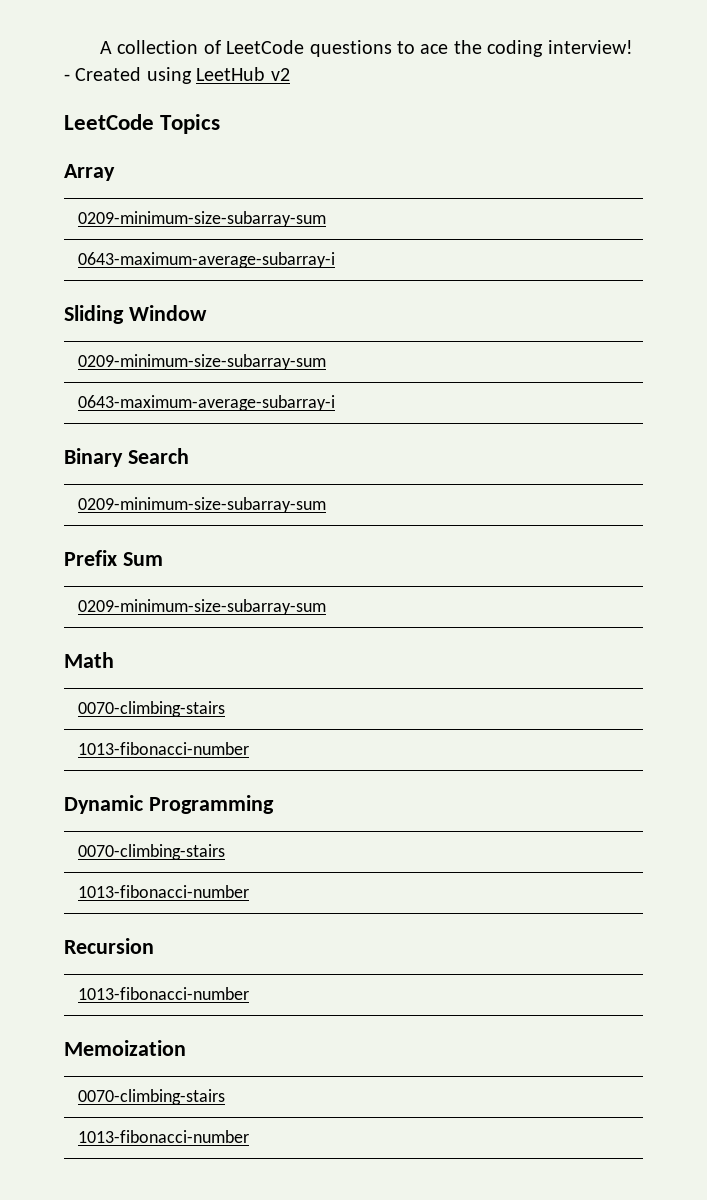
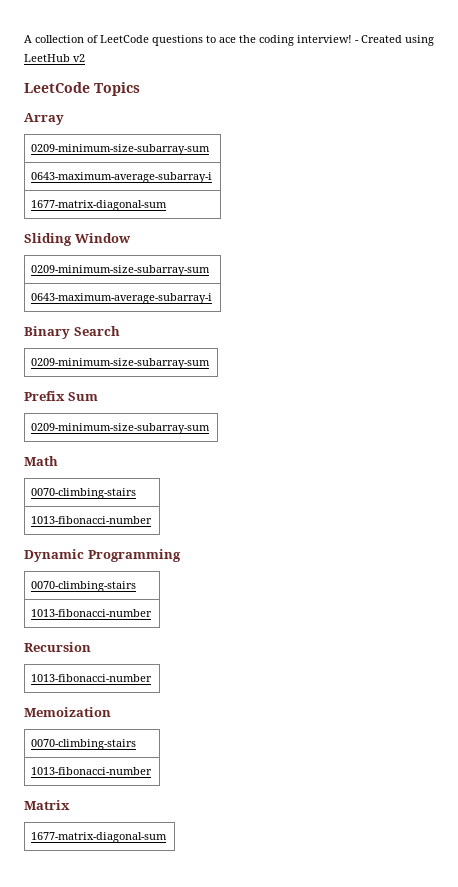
(336, 260) none -> [31,200,168,211] // 1677-matrix-diagonal-sum
(250, 1136) none -> [24,800,70,810] [31,832,168,843] // Matrix // 1677-matrix-diagonal-sum

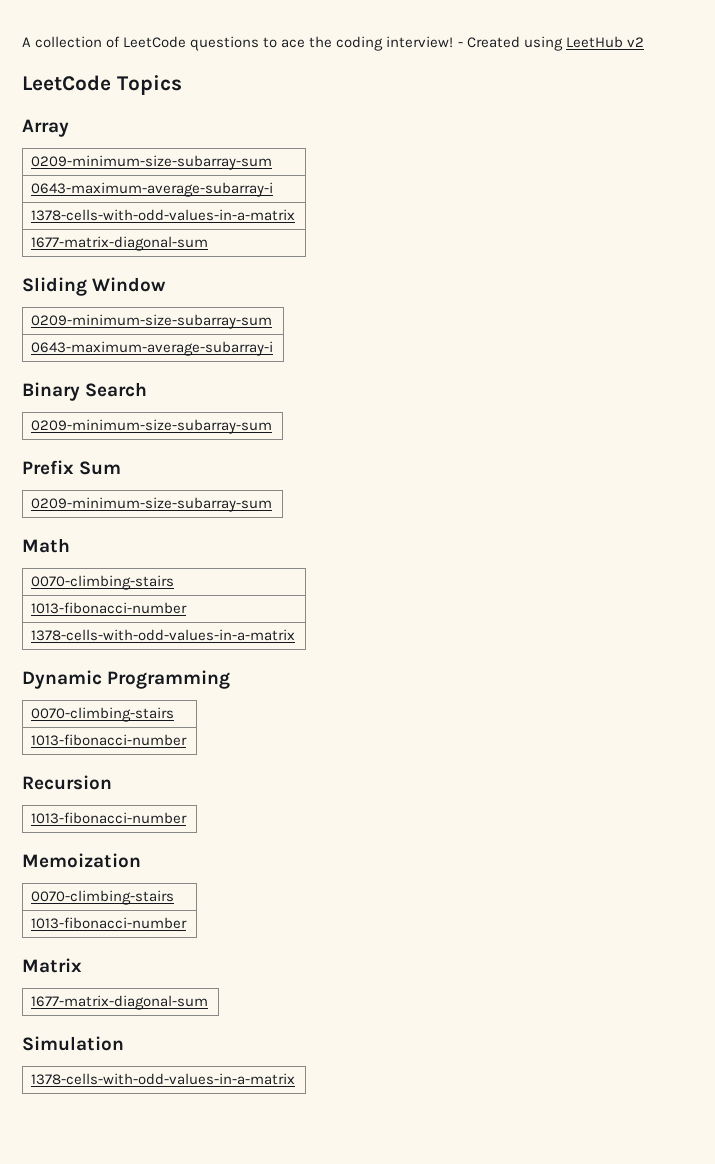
(213, 177) none -> [31,209,296,221] // 1378-cells-with-odd-values-in-a-matrix
(153, 520) none -> [31,629,296,641] // 1378-cells-with-odd-values-in-a-matrix
(168, 837) none -> [22,1036,124,1051] [31,1073,296,1085] // Simulation // 1378-cells-with-odd-values-in-a-matrix

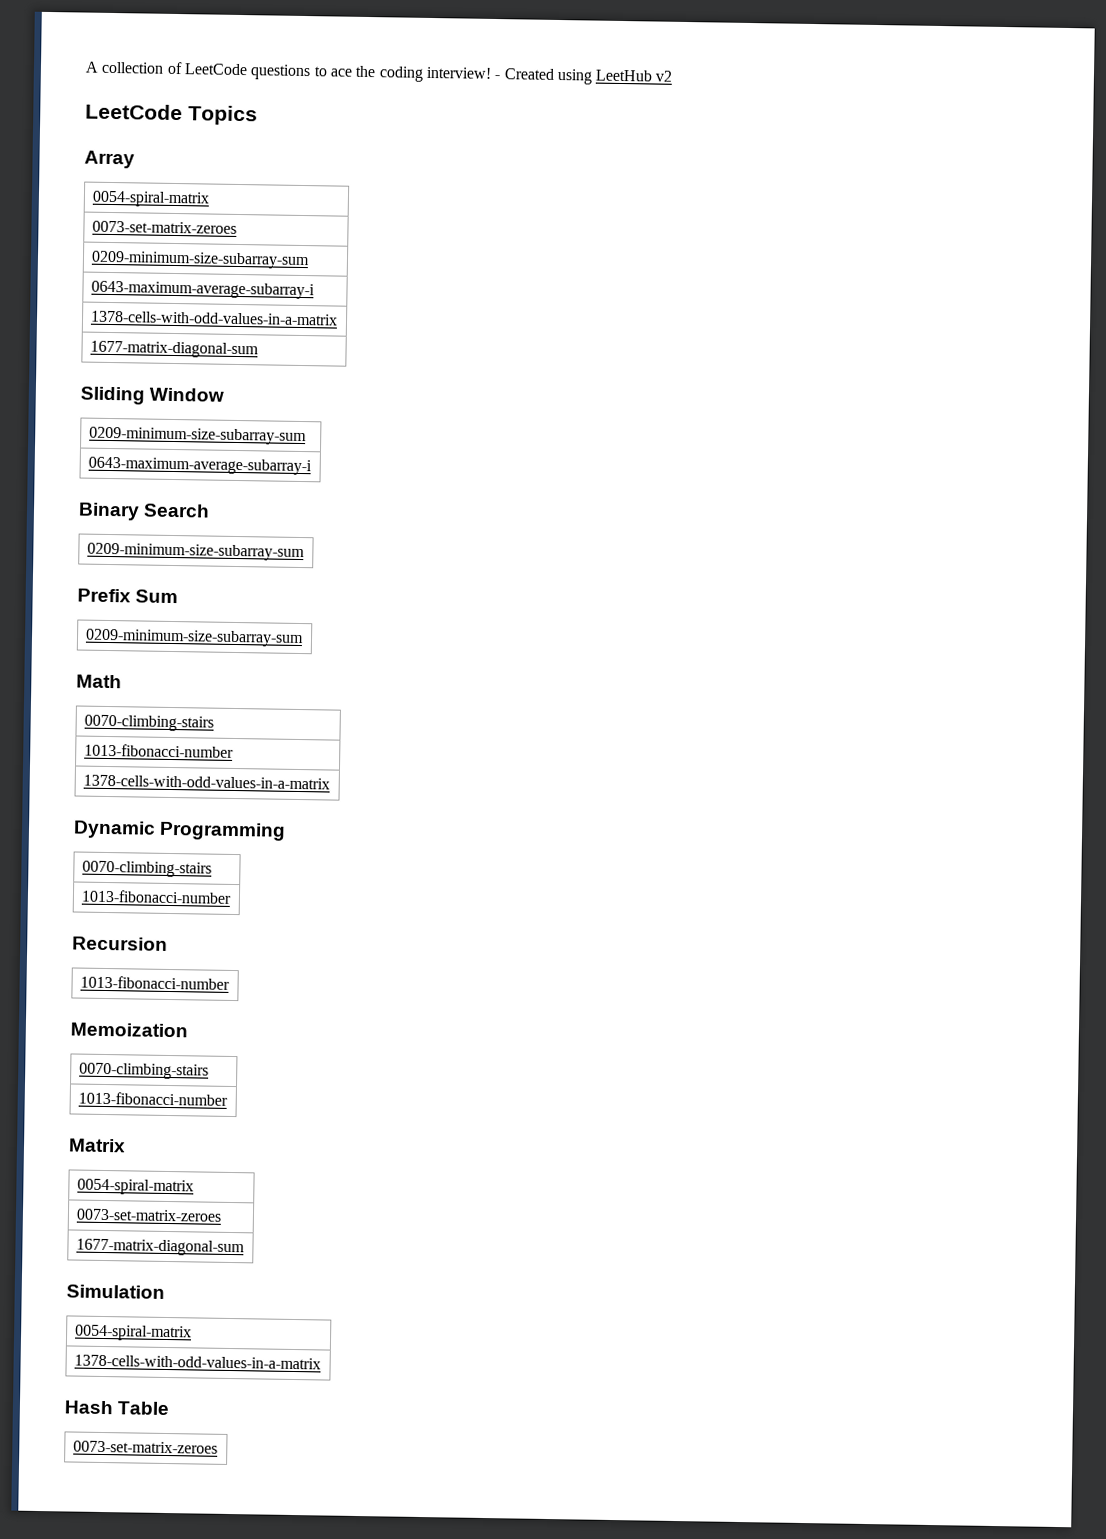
(69, 128) none -> [91,190,210,208] [91,220,237,234] // 0054-spiral-matrix // 0073-set-matrix-zeroes
(82, 965) none -> [76,1178,194,1196] [75,1208,222,1222] // 0054-spiral-matrix // 0073-set-matrix-zeroes
[31,1073,296,1085] // 1378-cells-with-odd-values-in-a-matrix -> [73,1324,192,1342] [73,1354,321,1370] [64,1400,171,1416] [72,1440,218,1454] // 0054-spiral-matrix // 1378-cells-with-odd-values-in-a-matrix // Hash Table // 0073-set-matrix-zeroes

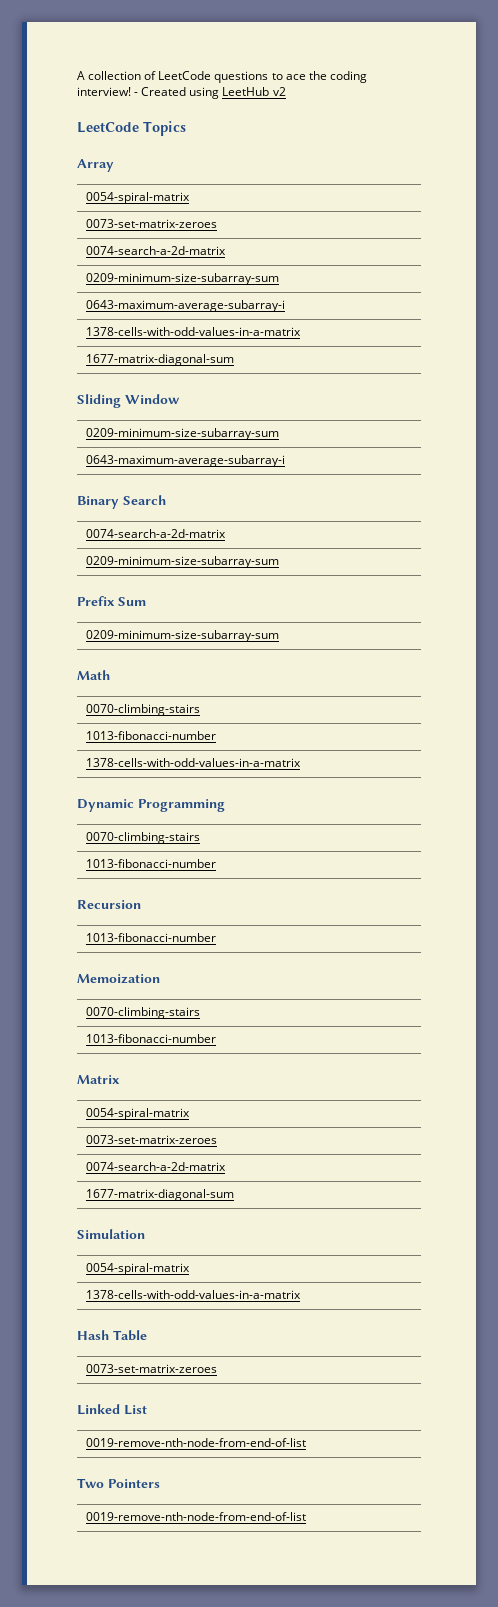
(237, 227) none -> [85,246,226,255] // 0074-search-a-2d-matrix
(211, 510) none -> [85,529,226,538] // 0074-search-a-2d-matrix
(222, 1215) none -> [85,1162,226,1171] // 0074-search-a-2d-matrix
(218, 1447) none -> [77,1404,147,1415] [85,1438,306,1447] [77,1478,160,1488] [85,1512,306,1521] // Linked List // 0019-remove-nth-node-from-end-of-list // Two Pointers // 0019-remove-nth-node-from-end-of-list

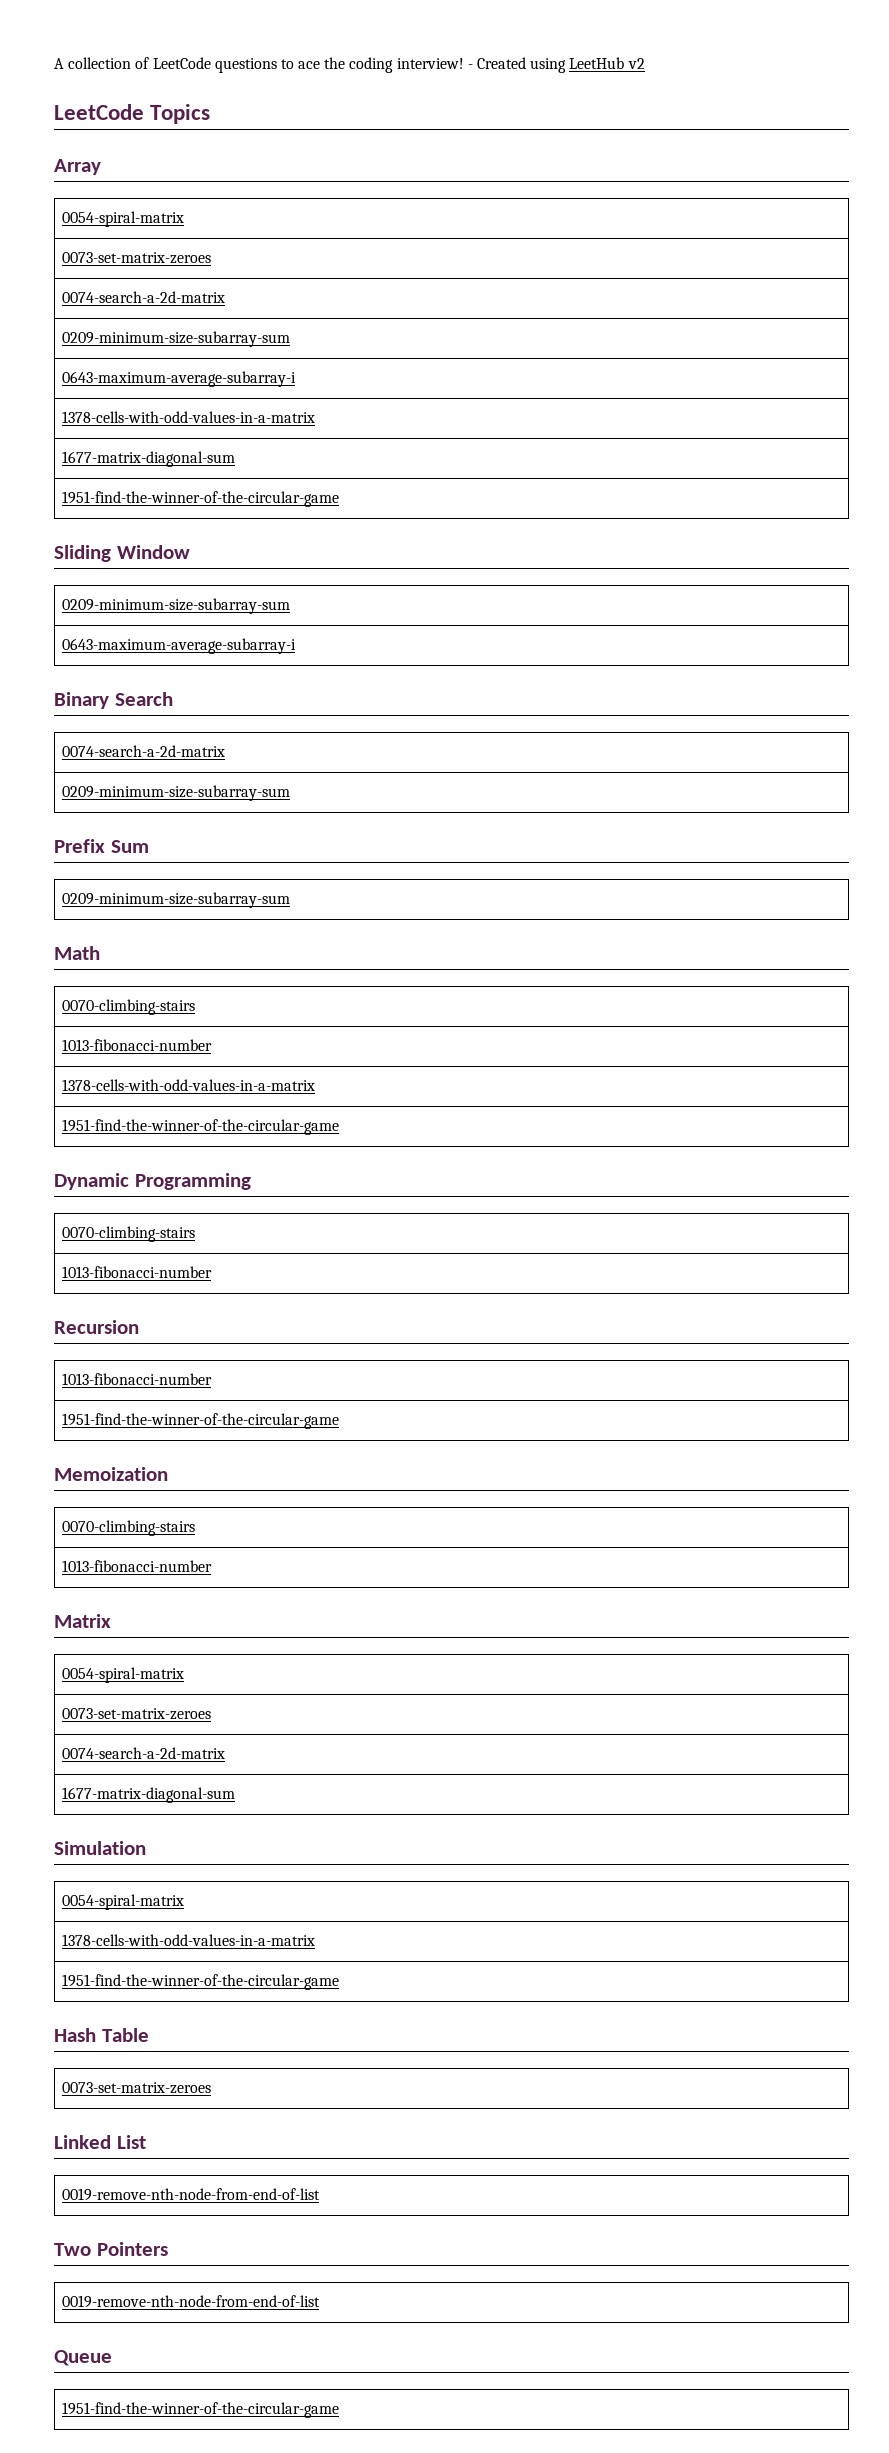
(234, 360) none -> [62,491,340,507] // 1951-find-the-winner-of-the-circular-game
(301, 762) none -> [62,1119,340,1135] // 1951-find-the-winner-of-the-circular-game
(216, 937) none -> [62,1413,340,1429] // 1951-find-the-winner-of-the-circular-game
(301, 1294) none -> [62,1974,340,1990] // 1951-find-the-winner-of-the-circular-game
(306, 1516) none -> [54,2350,112,2366] [62,2402,340,2418] // Queue // 1951-find-the-winner-of-the-circular-game

